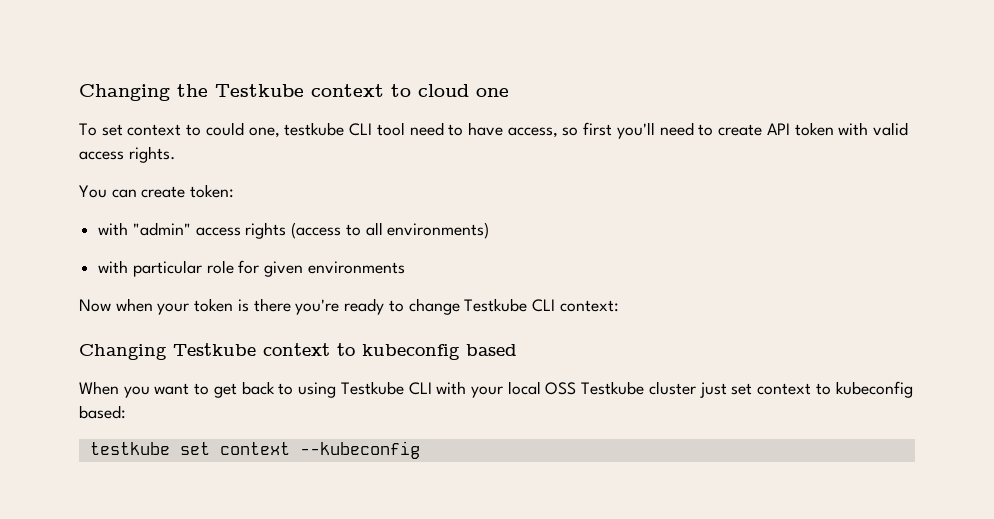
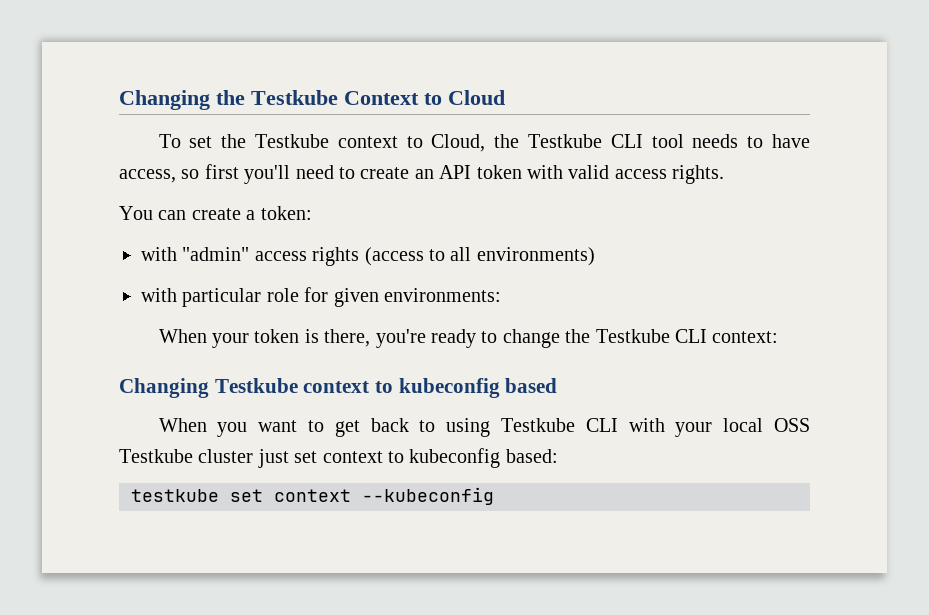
[311,84,509,97] [79,122,345,138] context to cloud one // To set context to could one, testkube -> [344,90,505,105] [158,134,602,152] Context to Cloud // To set the Testkube context to Cloud, the Testkube
[409,122,444,136] need -> [692,134,739,148] needs
(763, 130) none -> [414,169,434,179] an
(186, 192) none -> [246,210,256,220] a
[307,261,405,274] [79,298,153,312] environments // Now when -> [384,288,501,302] [158,329,207,343] environments: // When
[253,298,291,312] there -> [324,329,371,347] there,
(460, 306) none -> [565,329,591,343] the

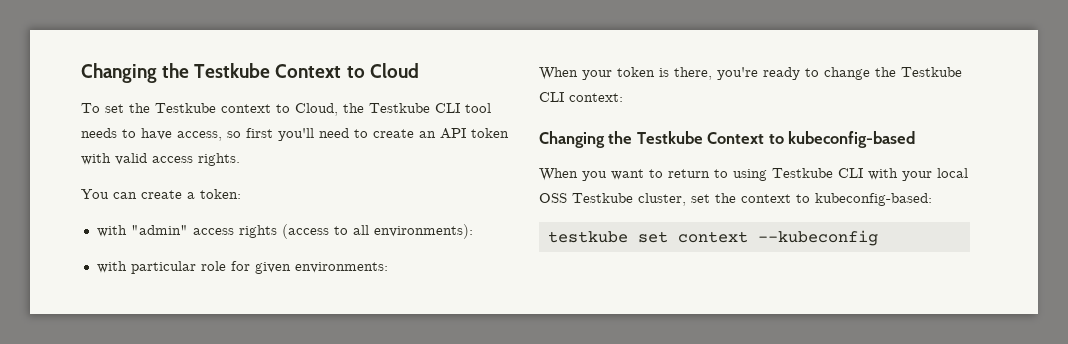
[476,247,595,266] environments) -> [373,224,473,239] environments):
[214,378,558,398] Testkube context to kubeconfig based -> [608,131,916,148] the Testkube Context to kubeconfig-based
[334,418,409,437] get back -> [668,169,710,178] return
[198,448,558,468] cluster just set context to kubeconfig based: -> [638,193,932,206] cluster, set the context to kubeconfig-based:

